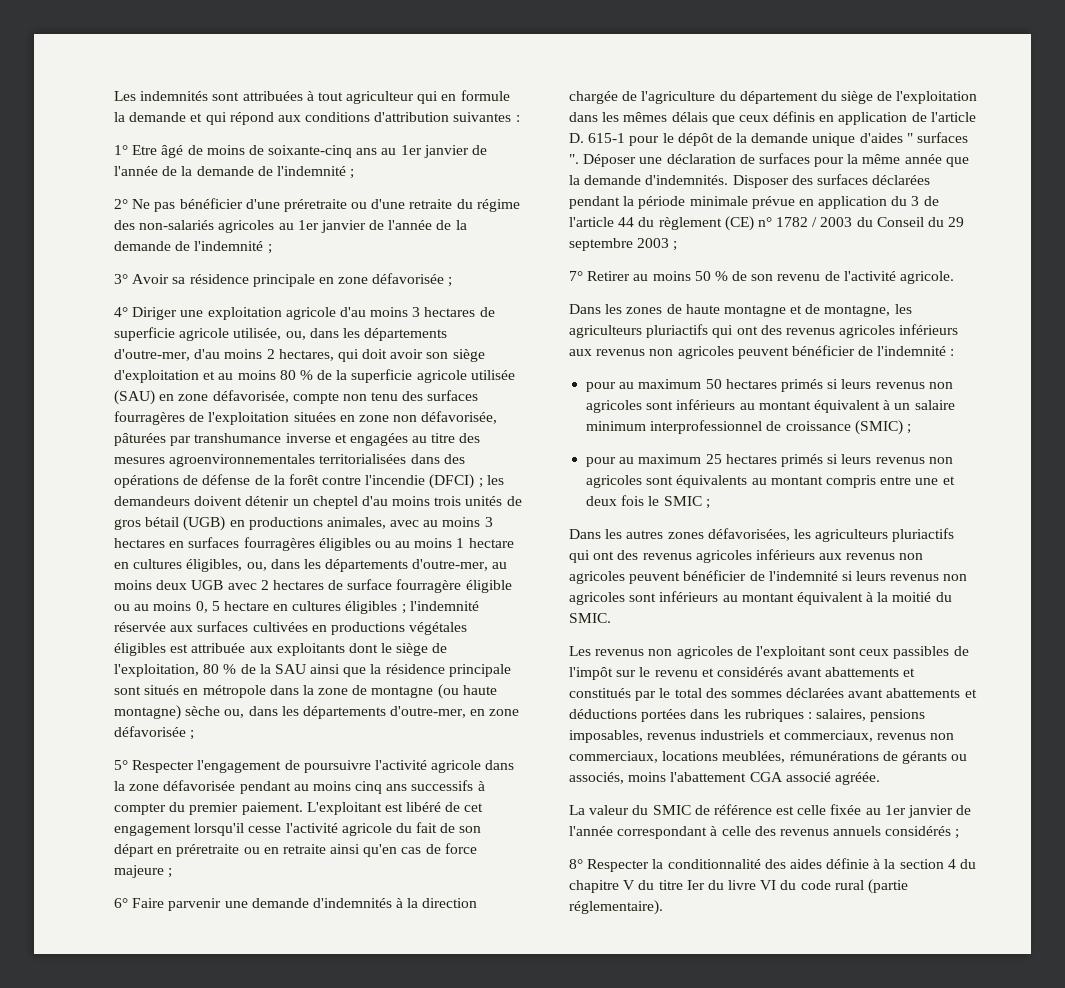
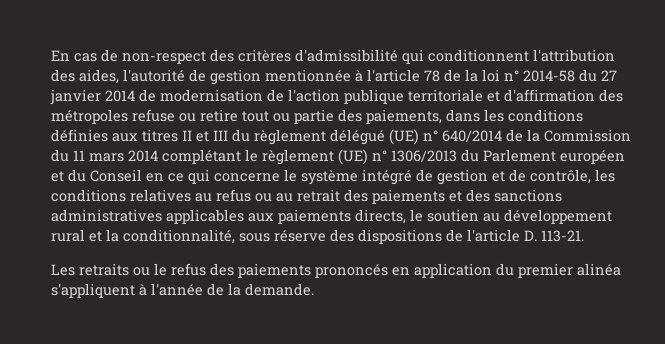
[114,90,510,104] [114,112,520,125] [114,145,488,158] [114,166,355,179] [114,198,520,212] [114,220,467,233] [114,241,272,254] [114,273,453,287] [114,307,495,320] [114,327,448,341] [114,349,485,362] [114,369,515,383] [114,390,479,405] [114,411,498,425] [114,433,481,446] [114,454,465,467] [114,474,504,489] [114,496,522,509] [114,516,493,531] [114,537,514,551] [114,559,508,572] [114,579,512,593] [114,601,479,614] [114,621,468,635] [114,643,448,656] [114,664,511,677] [114,684,497,699] [114,705,520,720] [114,726,195,740] [114,760,515,773] [114,780,485,794] [114,802,484,815] [114,822,482,836] [114,843,477,857] [114,865,173,878] [114,898,478,911] [569,91,978,104] [569,111,976,125] [569,132,969,146] [569,153,969,167] [569,174,931,188] [569,196,939,209] [569,216,965,231] [569,238,678,251] [569,271,955,284] [569,304,912,317] [569,324,959,338] [569,345,955,359] [586,379,953,392] [586,399,955,413] [586,420,911,435] [586,454,953,467] [586,475,955,488] [586,495,710,509] [569,528,955,542] [569,549,924,563] [569,570,968,584] [569,591,952,605] [569,613,611,623] [569,646,969,659] [569,667,916,680] [569,688,977,701] [569,709,926,722] [569,730,955,743] [569,751,968,764] [569,772,880,785] [569,804,972,818] [569,826,960,839] [569,858,977,872] [569,879,909,894] [569,900,663,915] Les indemnités sont attribuées à tout agriculteur qui en formule la demande et qui répond aux conditions d'attribution suivantes : // 1° Etre âgé de moins de soixante-cinq ans au 1er janvier de l'année de la demande de l'indemnité ; // 2° Ne pas bénéficier d'une préretraite ou d'une retraite du régime des non-salariés agricoles au 1er janvier de l'année de la demande de l'indemnité ; // 3° Avoir sa résidence principale en zone défavorisée ; // 4° Diriger une exploitation agricole d'au moins 3 hectares de superficie agricole utilisée, ou, dans les départements d'outre-mer, d'au moins 2 hectares, qui doit avoir son siège d'exploitation et au moins 80 % de la superficie agricole utilisée (SAU) en zone défavorisée, compte non tenu des surfaces fourragères de l'exploitation situées en zone non défavorisée, pâturées par transhumance inverse et engagées au titre des mesures agroenvironnementales territorialisées dans des opérations de défense de la forêt contre l'incendie (DFCI) ; les demandeurs doivent détenir un cheptel d'au moins trois unités de gros bétail (UGB) en productions animales, avec au moins 3 hectares en surfaces fourragères éligibles ou au moins 1 hectare en cultures éligibles, ou, dans les départements d'outre-mer, au moins deux UGB avec 2 hectares de surface fourragère éligible ou au moins 0, 5 hectare en cultures éligibles ; l'indemnité réservée aux surfaces cultivées en productions végétales éligibles est attribuée aux exploitants dont le siège de l'exploitation, 80 % de la SAU ainsi que la résidence principale sont situés en métropole dans la zone de montagne (ou haute montagne) sèche ou, dans les départements d'outre-mer, en zone défavorisée ; // 5° Respecter l'engagement de poursuivre l'activité agricole dans la zone défavorisée pendant au moins cinq ans successifs à compter du premier paiement. L'exploitant est libéré de cet engagement lorsqu'il cesse l'activité agricole du fait de son départ en préretraite ou en retraite ainsi qu'en cas de force majeure ; // 6° Faire parvenir une demande d'indemnités à la direction chargée de l'agriculture du département du siège de l'exploitation dans les mêmes délais que ceux définis en application de l'article D. 615-1 pour le dépôt de la demande unique d'aides " surfaces ". Déposer une déclaration de surfaces pour la même année que la demande d'indemnités. Disposer des surfaces déclarées pendant la période minimale prévue en application du 3 de l'article 44 du règlement (CE) n° 1782 / 2003 du Conseil du 29 septembre 2003 ; // 7° Retirer au moins 50 % de son revenu de l'activité agricole. // Dans les zones de haute montagne et de montagne, les agriculteurs pluriactifs qui ont des revenus agricoles inférieurs aux revenus non agricoles peuvent bénéficier de l'indemnité : // pour au maximum 50 hectares primés si leurs revenus non agricoles sont inférieurs au montant équivalent à un salaire minimum interprofessionnel de croissance (SMIC) ; // pour au maximum 25 hectares primés si leurs revenus non agricoles sont équivalents au montant compris entre une et deux fois le SMIC ; // Dans les autres zones défavorisées, les agriculteurs pluriactifs qui ont des revenus agricoles inférieurs aux revenus non agricoles peuvent bénéficier de l'indemnité si leurs revenus non agricoles sont inférieurs au montant équivalent à la moitié du SMIC. // Les revenus non agricoles de l'exploitant sont ceux passibles de l'impôt sur le revenu et considérés avant abattements et constitués par le total des sommes déclarées avant abattements et déductions portées dans les rubriques : salaires, pensions imposables, revenus industriels et commerciaux, revenus non commerciaux, locations meublées, rémunérations de gérants ou associés, moins l'abattement CGA associé agréée. // La valeur du SMIC de référence est celle fixée au 1er janvier de l'année correspondant à celle des revenus annuels considérés ; // 8° Respecter la conditionnalité des aides définie à la section 4 du chapitre V du titre Ier du livre VI du code rural (partie réglementaire). -> [51,49,615,64] [51,69,617,85] [50,89,623,105] [51,109,583,124] [51,129,631,145] [51,149,625,165] [51,169,615,185] [51,189,562,204] [51,209,612,224] [51,229,584,244] [51,263,621,278] [51,283,314,298] En cas de non-respect des critères d'admissibilité qui conditionnent l'attribution des aides, l'autorité de gestion mentionnée à l'article 78 de la loi n° 2014-58 du 27 janvier 2014 de modernisation de l'action publique territoriale et d'affirmation des métropoles refuse ou retire tout ou partie des paiements, dans les conditions définies aux titres II et III du règlement délégué (UE) n° 640/2014 de la Commission du 11 mars 2014 complétant le règlement (UE) n° 1306/2013 du Parlement européen et du Conseil en ce qui concerne le système intégré de gestion et de contrôle, les conditions relatives au refus ou au retrait des paiements et des sanctions administratives applicables aux paiements directs, le soutien au développement rural et la conditionnalité, sous réserve des dispositions de l'article D. 113-21. // Les retraits ou le refus des paiements prononcés en application du premier alinéa s'appliquent à l'année de la demande.

